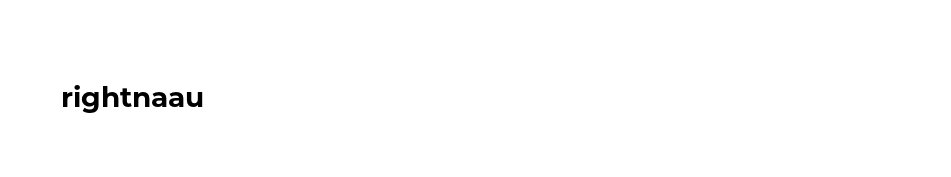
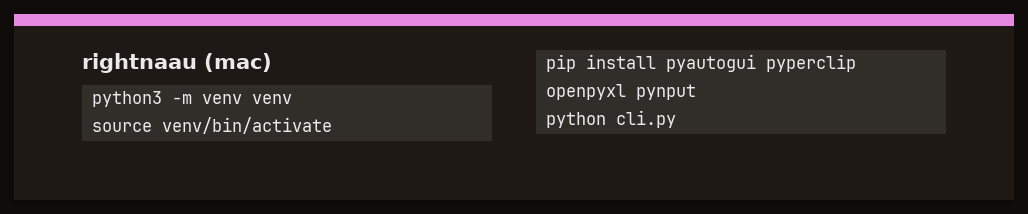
(204, 99) none -> [204,53,272,72] [91,91,292,107] [91,117,332,134] [545,54,856,72] [545,84,696,100] [545,110,676,128] (mac) // python3 -m venv venv // source venv/bin/activate // pip install pyautogui pyperclip openpyxl pynput // python cli.py

